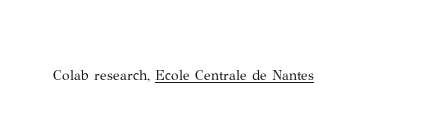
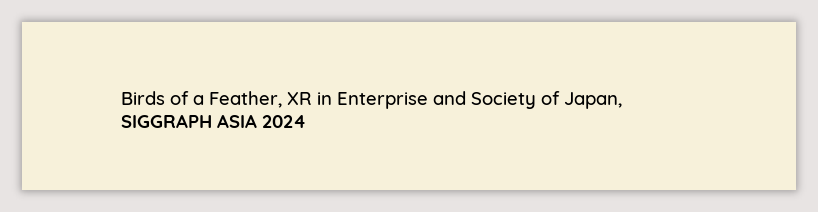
[53,70,314,82] Colab research, Ecole Centrale de Nantes -> [121,91,622,109] [121,114,306,128] Birds of a Feather, XR in Enterprise and Society of Japan, SIGGRAPH ASIA 2024

